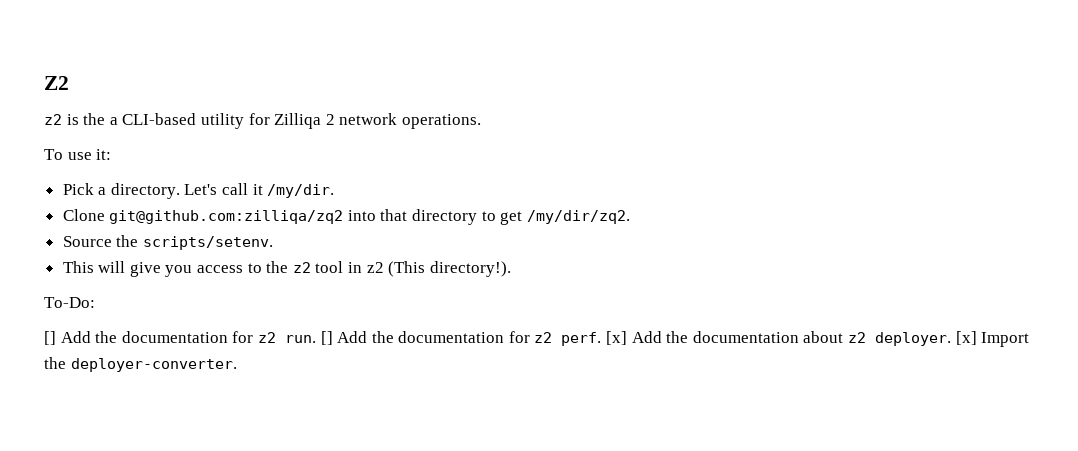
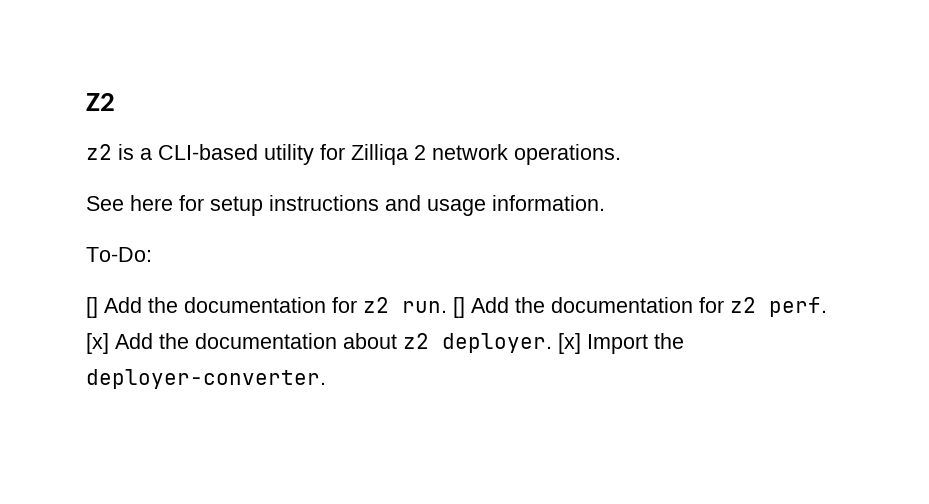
[83,113,106,125] the -> (134, 152) none
[44,149,112,160] [62,183,335,199] [62,209,630,225] [62,235,273,250] [62,261,511,277] To use it: // Pick a directory. Let's call it /my/dir. // Clone git@github.com:zilliqa/zq2 into that directory to get /my/dir/zq2. // Source the scripts/setenv. // This will give you access to the z2 tool in z2 (This directory!). -> [86,195,605,216] See here for setup instructions and usage information.

